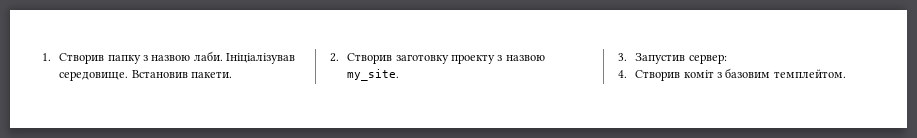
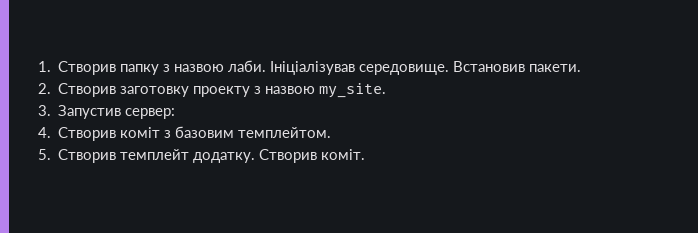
(846, 73) none -> [38,149,366,163] // 5. Створив темплейт додатку. Створив коміт.

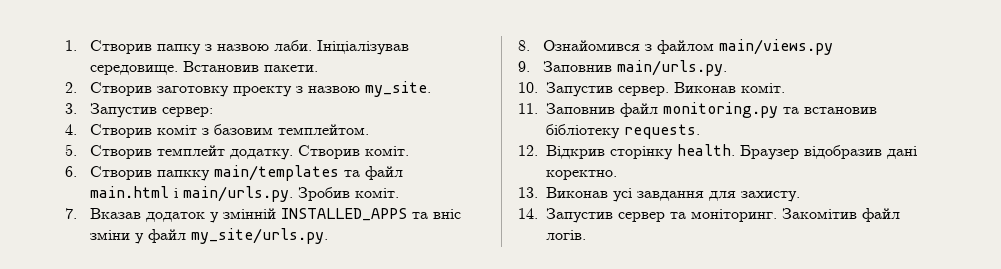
(366, 154) none -> [65,165,403,181] [89,186,399,202] [65,208,461,223] [89,228,328,244] [518,39,833,55] [518,60,727,76] [518,82,785,97] [518,102,877,118] [546,124,700,139] [518,144,917,160] [546,170,617,180] [518,187,800,202] [518,208,900,223] [546,230,586,240] // 6. Створив папкку main/templates та файл main.html і main/urls.py. Зробив коміт. // 7. Вказав додаток у змінній INSTALLED_APPS та вніс зміни у файл my_site/urls.py. // 8. Ознайомився з файлом main/views.py // 9. Заповнив main/urls.py. // 10. Запустив сервер. Виконав коміт. // 11. Заповнив файл monitoring.py та встановив бібліотеку requests. // 12. Відкрив сторінку health. Браузер відобразив дані коректно. // 13. Виконав усі завдання для захисту. // 14. Запустив сервер та моніторинг. Закомітив файл логів.

